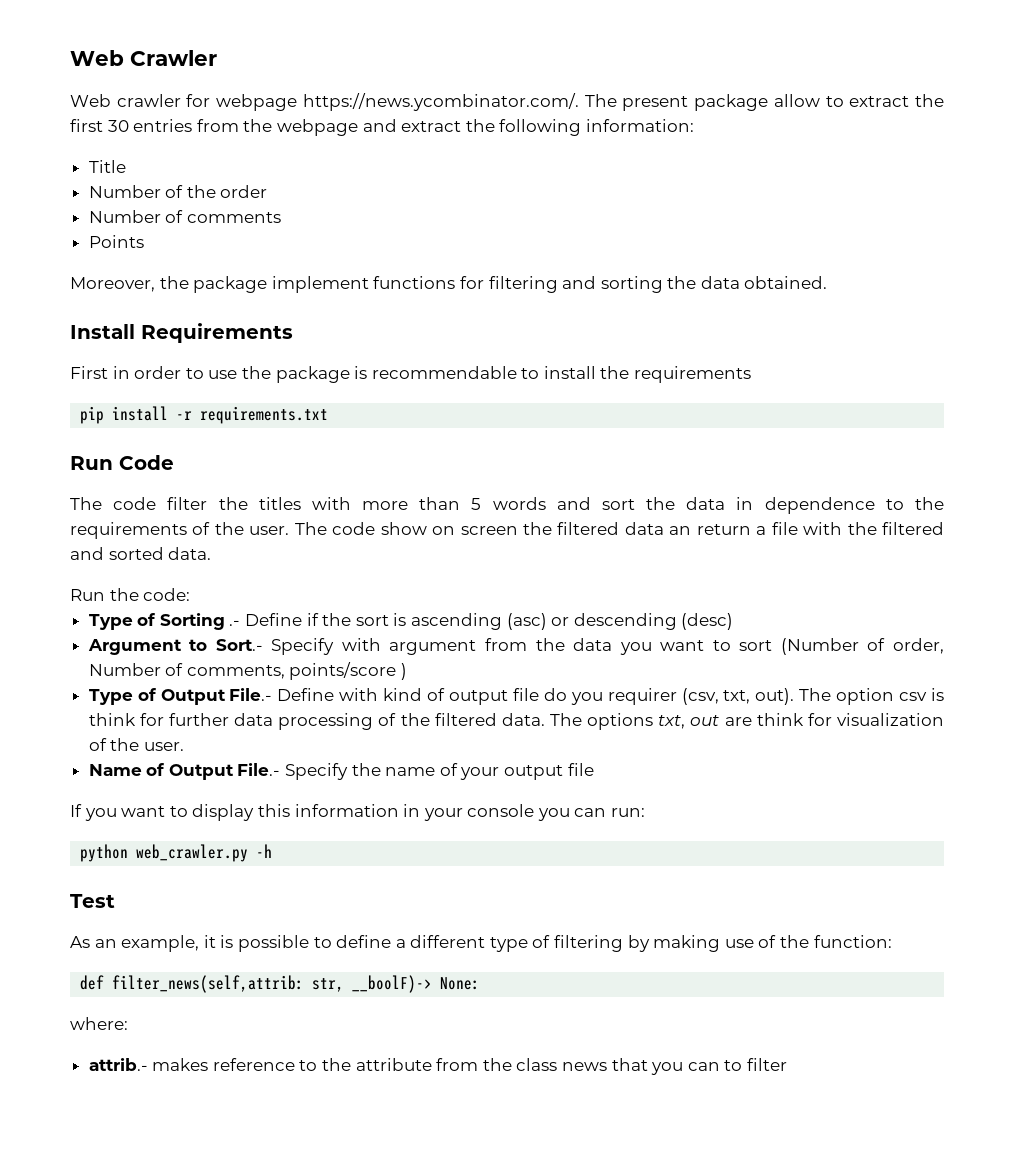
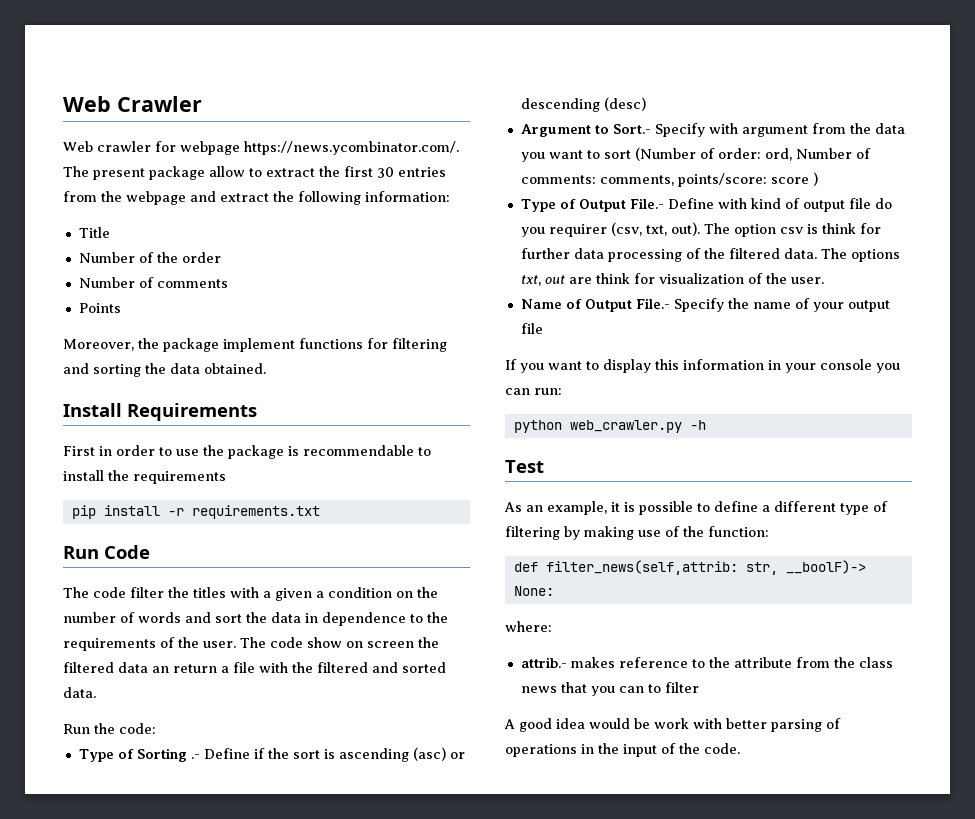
[362,497,482,510] more than 5 -> [263,587,438,601] [63,612,135,623] a given a condition on the number of
[892,638,944,654] [88,662,397,680] order, Number of comments, points/score -> [717,148,871,161] [520,173,809,187] order: ord, Number of comments: comments, points/score: score
(787, 1064) none -> [504,718,841,732] [505,743,740,757] // A good idea would be work with better parsing of operations in the input of the code.

